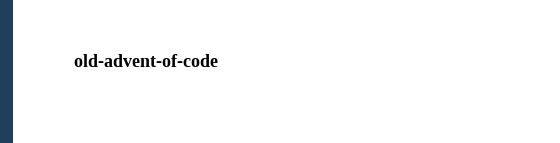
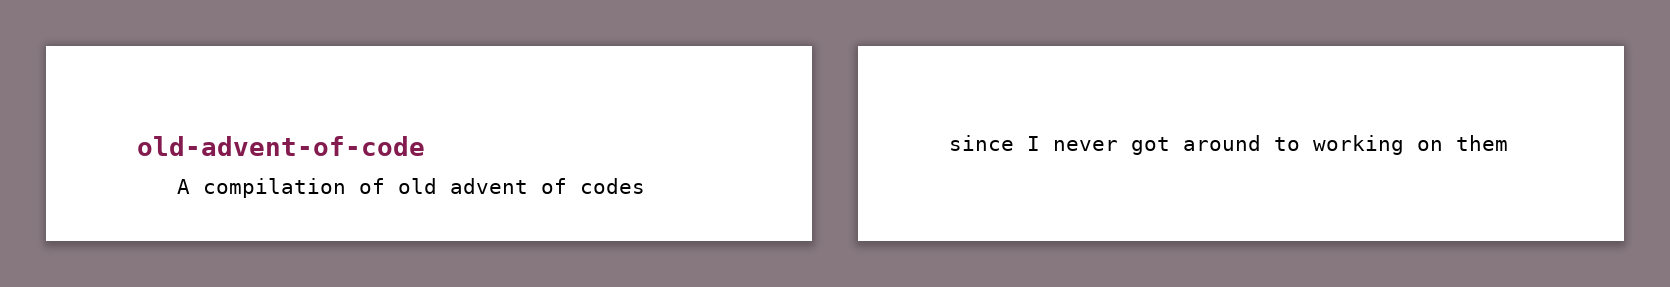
(218, 60) none -> [177,178,646,198] [949,135,1508,155] // A compilation of old advent of codes since I never got around to working on them

